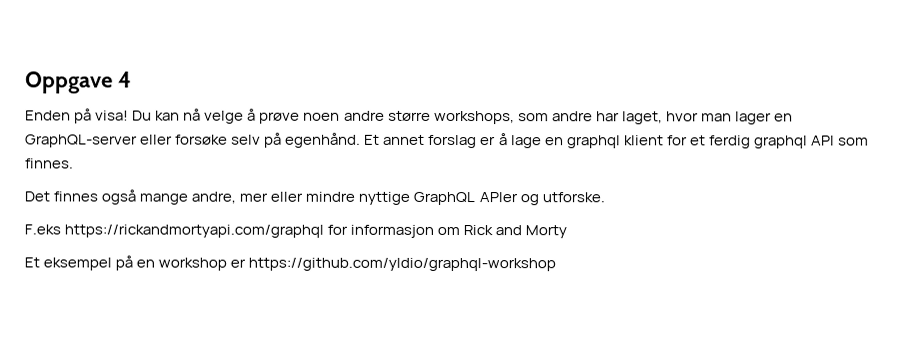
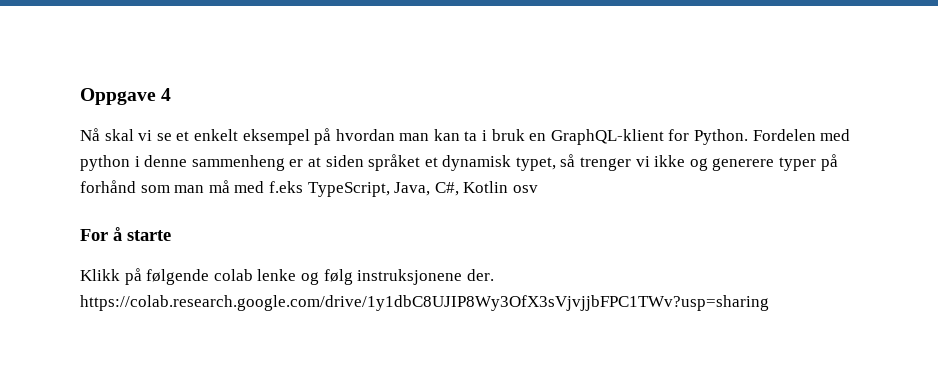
[25,108,793,125] [25,132,869,149] [25,158,74,169] [24,189,605,206] [24,224,568,239] [24,255,557,272] Enden på visa! Du kan nå velge å prøve noen andre større workshops, som andre har laget, hvor man lager en GraphQL-server eller forsøke selv på egenhånd. Et annet forslag er å lage en graphql klient for et ferdig graphql API som finnes. // Det finnes også mange andre, mer eller mindre nyttige GraphQL APIer og utforske. // F.eks https://rickandmortyapi.com/graphql for informasjon om Rick and Morty // Et eksempel på en workshop er https://github.com/yldio/graphql-workshop -> [80,128,851,145] [80,154,838,171] [80,180,538,197] [80,227,171,241] [80,268,494,285] [80,295,769,311] Nå skal vi se et enkelt eksempel på hvordan man kan ta i bruk en GraphQL-klient for Python. Fordelen med python i denne sammenheng er at siden språket et dynamisk typet, så trenger vi ikke og generere typer på forhånd som man må med f.eks TypeScript, Java, C#, Kotlin osv // For å starte // Klikk på følgende colab lenke og følg instruksjonene der. https://colab.research.google.com/drive/1y1dbC8UJIP8Wy3OfX3sVjvjjbFPC1TWv?usp=sharing

